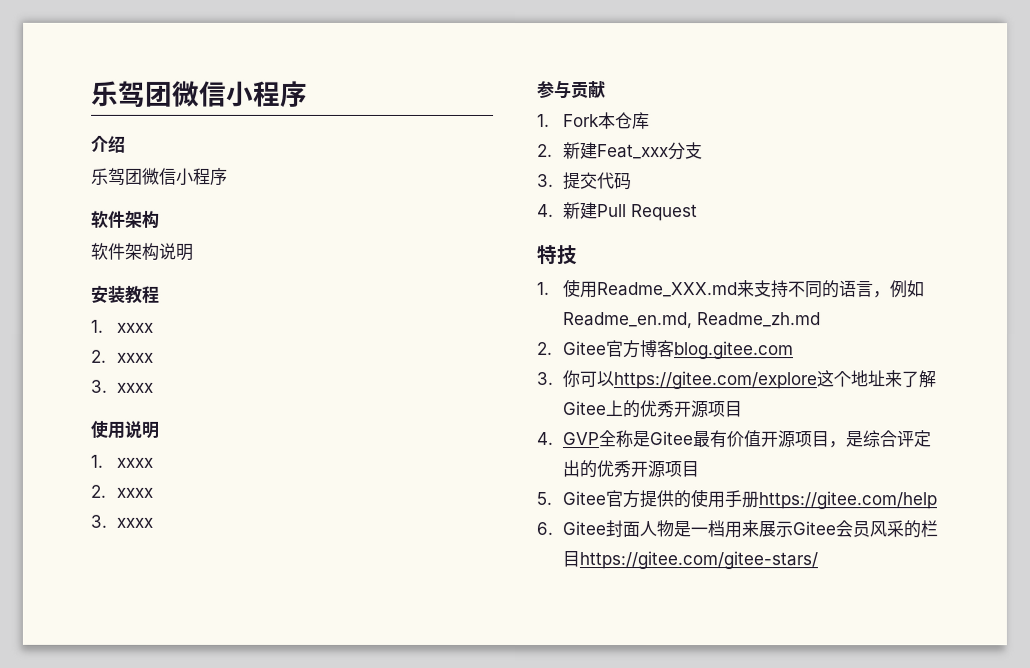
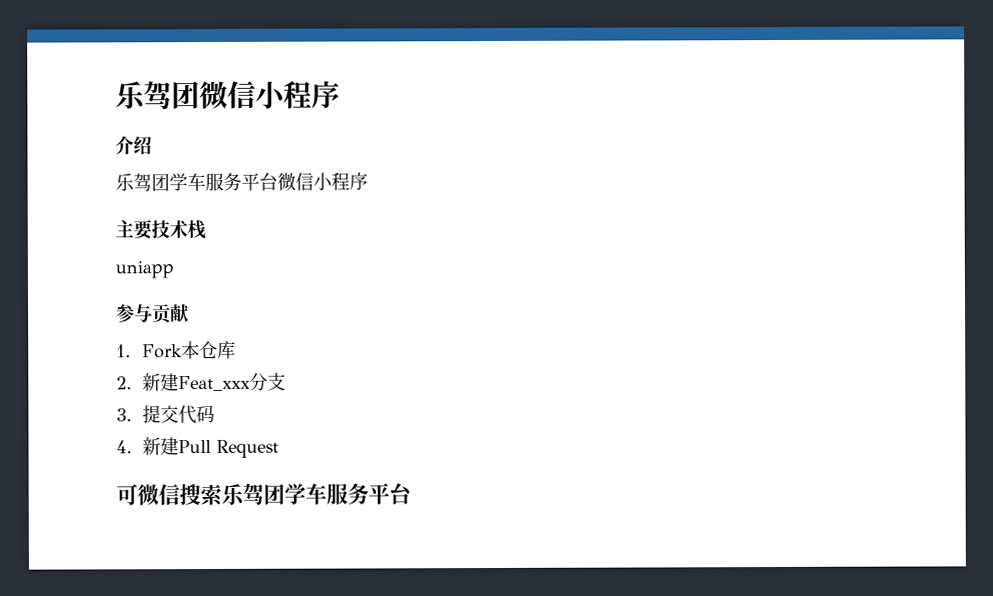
[142,167,228,186] [91,210,160,229] [91,242,194,261] [91,285,160,304] [91,319,155,333] [90,349,154,363] [90,379,154,393] [90,420,159,439] [90,454,154,468] [90,484,154,498] [90,514,154,528] 微信小程序 // 软件架构 // 软件架构说明 // 安装教程 // 1. xxxx // 2. xxxx // 3. xxxx // 使用说明 // 1. xxxx // 2. xxxx // 3. xxxx -> [169,172,368,192] [115,220,206,240] [115,261,174,279] 学车服务平台微信小程序 // 主要技术栈 // uniapp
[537,245,578,266] [537,279,926,299] [563,312,822,329] [536,340,794,360] [536,370,937,390] [562,400,743,419] [536,430,932,449] [562,460,700,479] [536,489,938,510] [536,520,939,539] [562,551,819,570] 特技 // 1.使用Readme_XXX.md来支持不同的语言，例如Readme_en.md, Readme_zh.md // 2. Gitee官方博客blog.gitee.com // 3.你可以https://gitee.com/explore这个地址来了解Gitee上的优秀开源项目 // 4. GVP全称是Gitee最有价值开源项目，是综合评定出的优秀开源项目 // 5. Gitee官方提供的使用手册https://gitee.com/help // 6. Gitee封面人物是一档用来展示Gitee会员风采的栏目https://gitee.com/gitee-stars/ -> [116,483,412,507] 可微信搜索乐驾团学车服务平台

